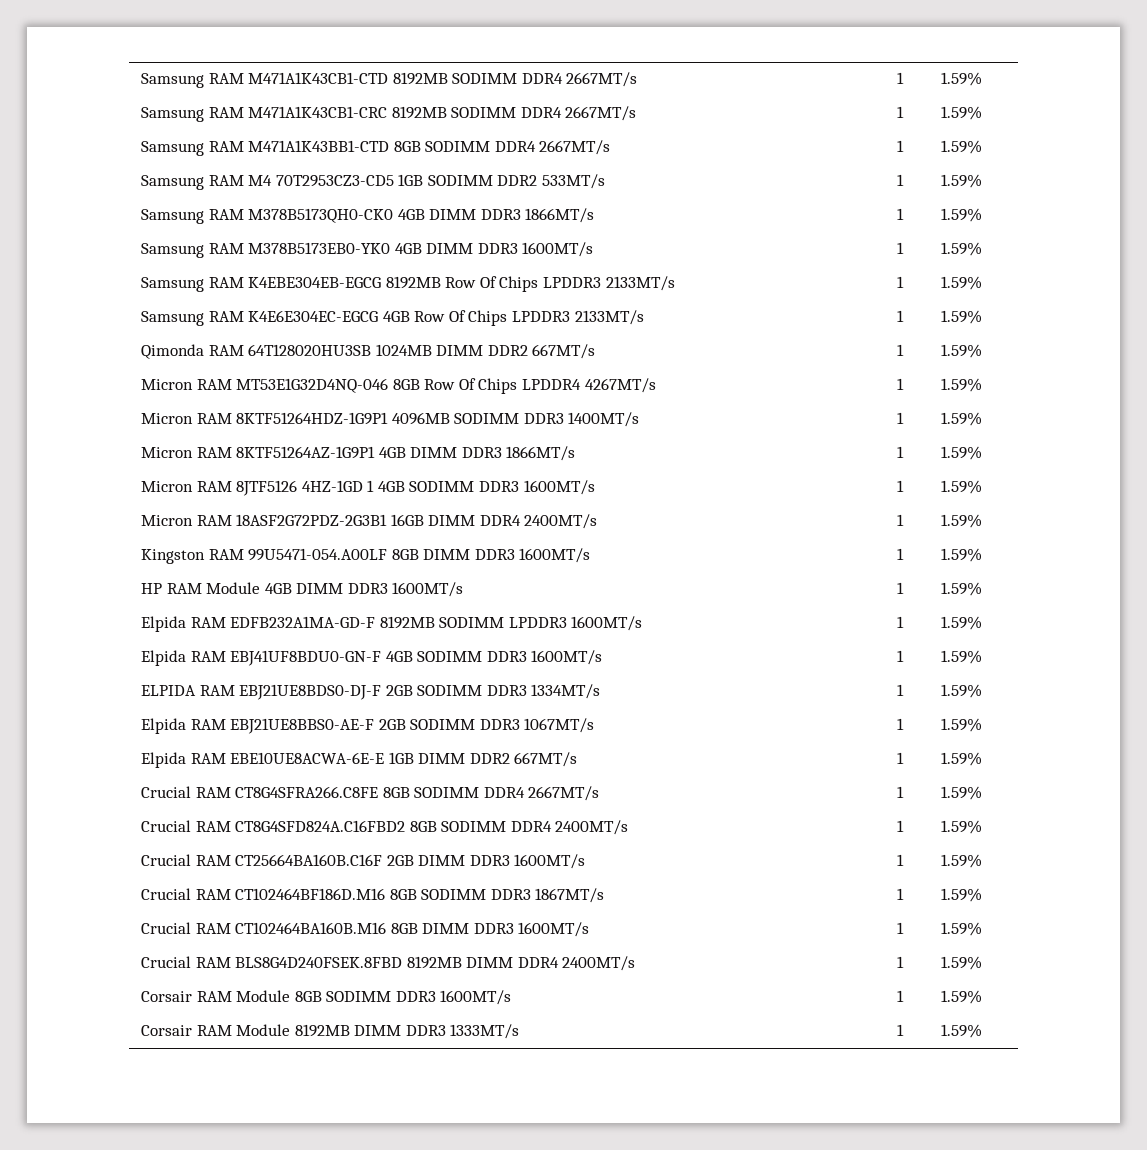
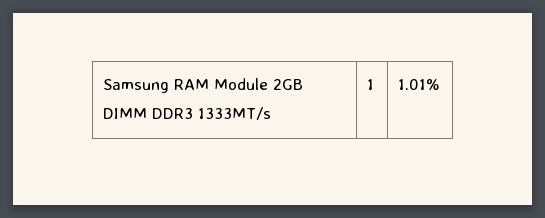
[140,72,638,88] [896,72,904,84] [940,72,982,86] [140,106,637,122] [896,106,904,118] [940,106,982,120] [140,140,611,156] [896,140,904,152] [940,140,982,154] [140,174,606,190] [896,174,904,186] [940,174,982,188] [140,208,595,224] [896,208,904,220] [940,208,982,222] [140,242,594,258] [896,242,904,254] [940,242,982,256] [140,276,675,292] [896,276,904,288] [940,276,982,290] [140,310,644,326] [896,310,904,322] [940,310,982,324] [140,344,596,359] [896,344,904,356] [940,344,982,358] [140,378,656,394] [896,378,904,390] [940,378,982,392] [140,412,640,427] [896,412,904,424] [940,412,982,426] [140,446,576,461] [896,446,904,458] [940,446,982,460] [140,480,595,496] [896,480,904,492] [940,480,982,494] [140,514,598,529] [896,514,904,526] [940,514,982,528] [140,548,591,564] [896,548,904,560] [940,548,982,562] [140,582,464,597] [896,582,904,594] [940,582,982,596] [140,616,643,632] [896,616,904,628] [940,616,982,630] [140,650,603,666] [896,650,904,662] [940,650,982,664] [140,684,601,700] [896,684,904,696] [940,684,982,698] [140,718,595,734] [896,718,904,730] [940,718,982,732] [140,752,578,768] [896,752,904,764] [940,752,982,766] [140,786,600,801] [896,786,904,798] [940,786,982,800] [140,820,629,835] [896,820,904,832] [940,820,982,834] [140,854,586,869] [896,854,904,866] [940,854,982,868] [140,888,605,903] [896,888,904,900] [940,888,982,902] [140,922,590,937] [896,922,904,934] [940,922,982,936] [140,956,636,971] [896,956,904,968] [940,956,982,970] [140,990,512,1005] [896,990,904,1002] [940,990,982,1004] [140,1024,350,1037] Samsung RAM M471A1K43CB1-CTD 8192MB SODIMM DDR4 2667MT/s | 1 | 1.59% // Samsung RAM M471A1K43CB1-CRC 8192MB SODIMM DDR4 2667MT/s | 1 | 1.59% // Samsung RAM M471A1K43BB1-CTD 8GB SODIMM DDR4 2667MT/s | 1 | 1.59% // Samsung RAM M4 70T2953CZ3-CD5 1GB SODIMM DDR2 533MT/s | 1 | 1.59% // Samsung RAM M378B5173QH0-CK0 4GB DIMM DDR3 1866MT/s | 1 | 1.59% // Samsung RAM M378B5173EB0-YK0 4GB DIMM DDR3 1600MT/s | 1 | 1.59% // Samsung RAM K4EBE304EB-EGCG 8192MB Row Of Chips LPDDR3 2133MT/s | 1 | 1.59% // Samsung RAM K4E6E304EC-EGCG 4GB Row Of Chips LPDDR3 2133MT/s | 1 | 1.59% // Qimonda RAM 64T128020HU3SB 1024MB DIMM DDR2 667MT/s | 1 | 1.59% // Micron RAM MT53E1G32D4NQ-046 8GB Row Of Chips LPDDR4 4267MT/s | 1 | 1.59% // Micron RAM 8KTF51264HDZ-1G9P1 4096MB SODIMM DDR3 1400MT/s | 1 | 1.59% // Micron RAM 8KTF51264AZ-1G9P1 4GB DIMM DDR3 1866MT/s | 1 | 1.59% // Micron RAM 8JTF5126 4HZ-1GD 1 4GB SODIMM DDR3 1600MT/s | 1 | 1.59% // Micron RAM 18ASF2G72PDZ-2G3B1 16GB DIMM DDR4 2400MT/s | 1 | 1.59% // Kingston RAM 99U5471-054.A00LF 8GB DIMM DDR3 1600MT/s | 1 | 1.59% // HP RAM Module 4GB DIMM DDR3 1600MT/s | 1 | 1.59% // Elpida RAM EDFB232A1MA-GD-F 8192MB SODIMM LPDDR3 1600MT/s | 1 | 1.59% // Elpida RAM EBJ41UF8BDU0-GN-F 4GB SODIMM DDR3 1600MT/s | 1 | 1.59% // ELPIDA RAM EBJ21UE8BDS0-DJ-F 2GB SODIMM DDR3 1334MT/s | 1 | 1.59% // Elpida RAM EBJ21UE8BBS0-AE-F 2GB SODIMM DDR3 1067MT/s | 1 | 1.59% // Elpida RAM EBE10UE8ACWA-6E-E 1GB DIMM DDR2 667MT/s | 1 | 1.59% // Crucial RAM CT8G4SFRA266.C8FE 8GB SODIMM DDR4 2667MT/s | 1 | 1.59% // Crucial RAM CT8G4SFD824A.C16FBD2 8GB SODIMM DDR4 2400MT/s | 1 | 1.59% // Crucial RAM CT25664BA160B.C16F 2GB DIMM DDR3 1600MT/s | 1 | 1.59% // Crucial RAM CT102464BF186D.M16 8GB SODIMM DDR3 1867MT/s | 1 | 1.59% // Crucial RAM CT102464BA160B.M16 8GB DIMM DDR3 1600MT/s | 1 | 1.59% // Crucial RAM BLS8G4D240FSEK.8FBD 8192MB DIMM DDR4 2400MT/s | 1 | 1.59% // Corsair RAM Module 8GB SODIMM DDR3 1600MT/s | 1 | 1.59% // Corsair RAM Module 8192MB -> [102,78,303,93] Samsung RAM Module 2GB
[940,1024,982,1038] 1.59% -> [397,79,440,90] 1.01%

